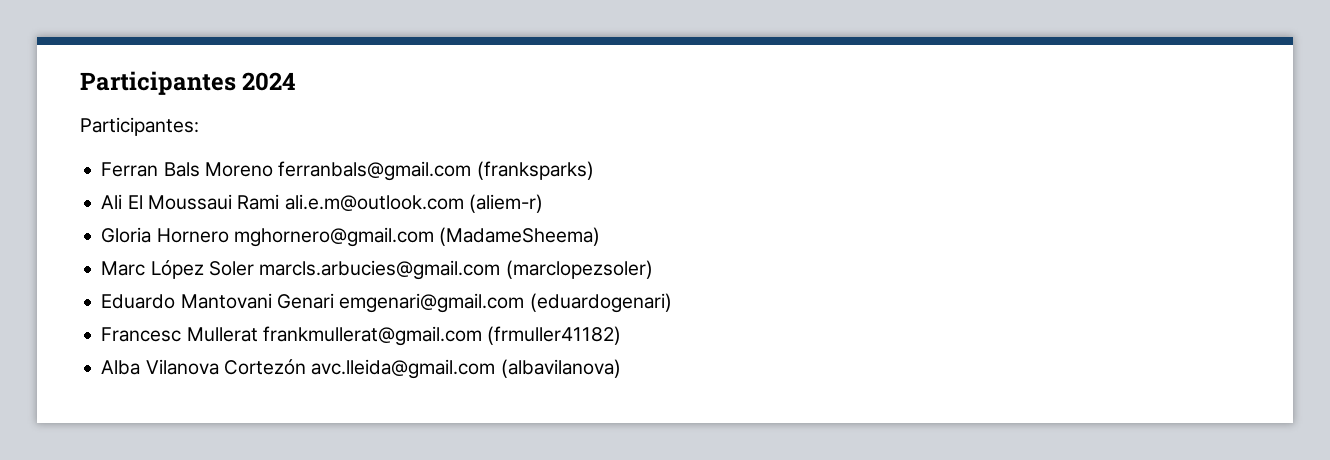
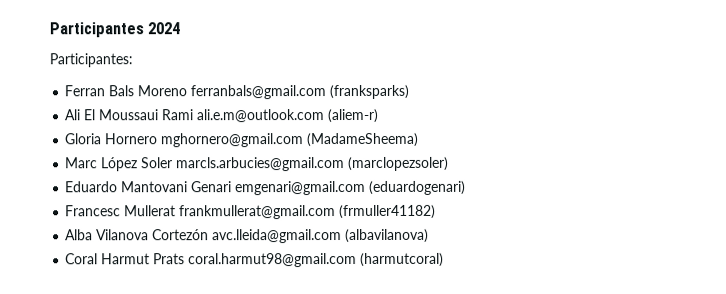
(621, 368) none -> [65,252,445,268] // Coral Harmut Prats coral.harmut98@gmail.com (harmutcoral)

